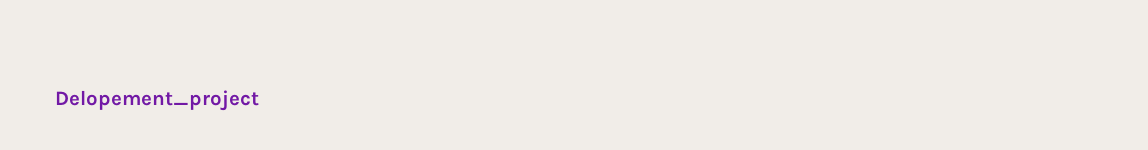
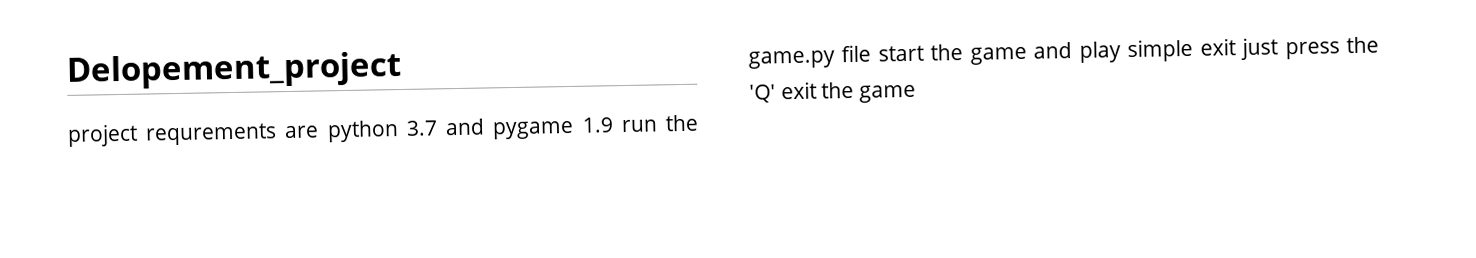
(259, 100) none -> [67,114,699,147] [748,36,1379,69] [749,81,917,103] // project requrements are python 3.7 and pygame 1.9 run the game.py file start the game and play simple exit just press the 'Q' exit the game

